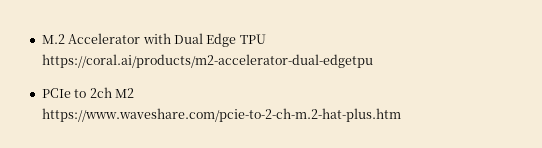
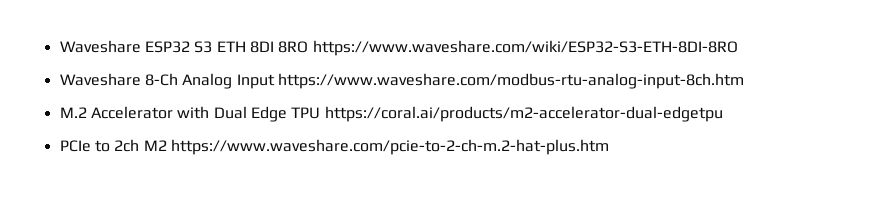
(41, 39) none -> [59,40,738,56] [59,73,744,89] Waveshare ESP32 S3 ETH 8DI 8RO https://www.waveshare.com/wiki/ESP32-S3-ETH-8DI-8RO // Waveshare 8-Ch Analog Input https://www.waveshare.com/modbus-rtu-analog-input-8ch.htm //

